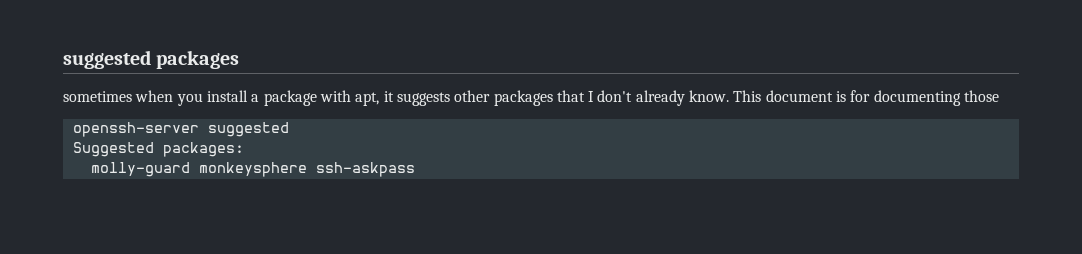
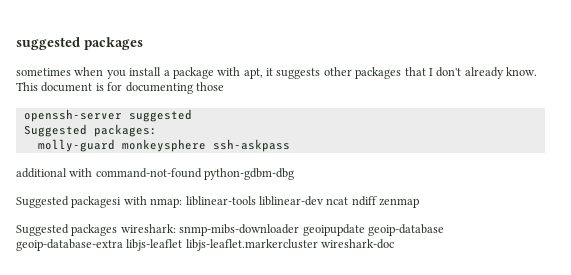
(415, 169) none -> [16,168,295,180] [16,196,419,208] [16,224,444,236] [16,239,395,251] // additional with command-not-found python-gdbm-dbg // Suggested packagesi with nmap: liblinear-tools liblinear-dev ncat ndiff zenmap // Suggested packages wireshark: snmp-mibs-downloader geoipupdate geoip-database geoip-database-extra libjs-leaflet libjs-leaflet.markercluster wireshark-doc

